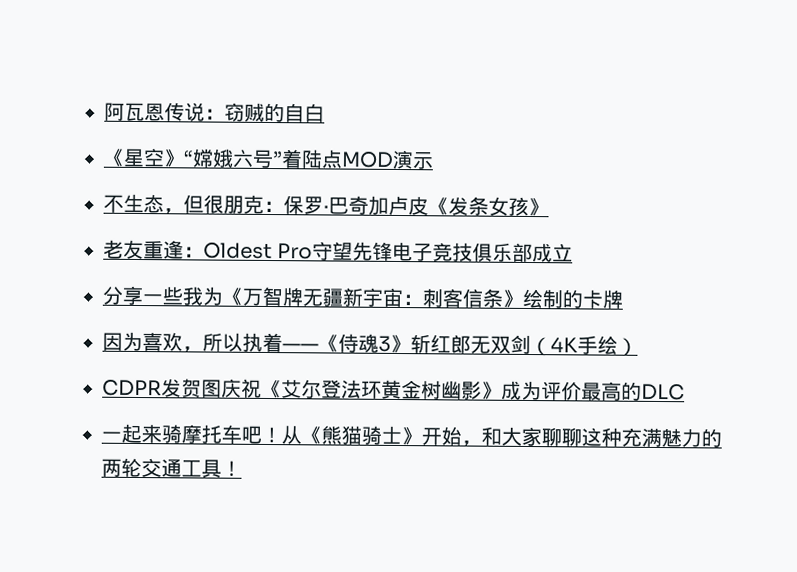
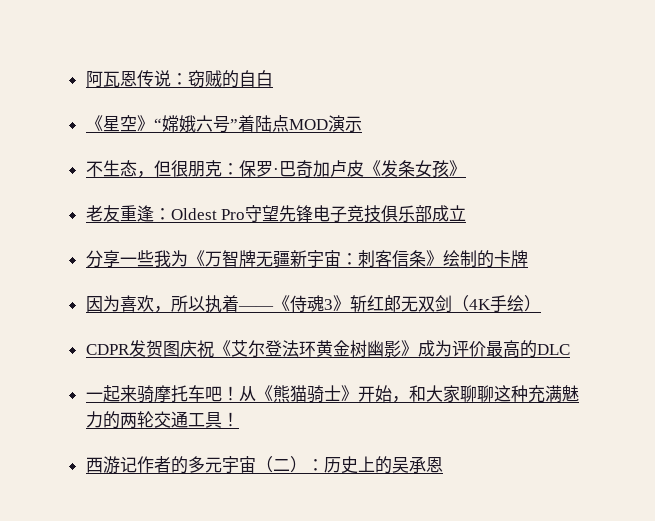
(242, 468) none -> [85,456,443,474] // 西游记作者的多元宇宙（二）：历史上的吴承恩

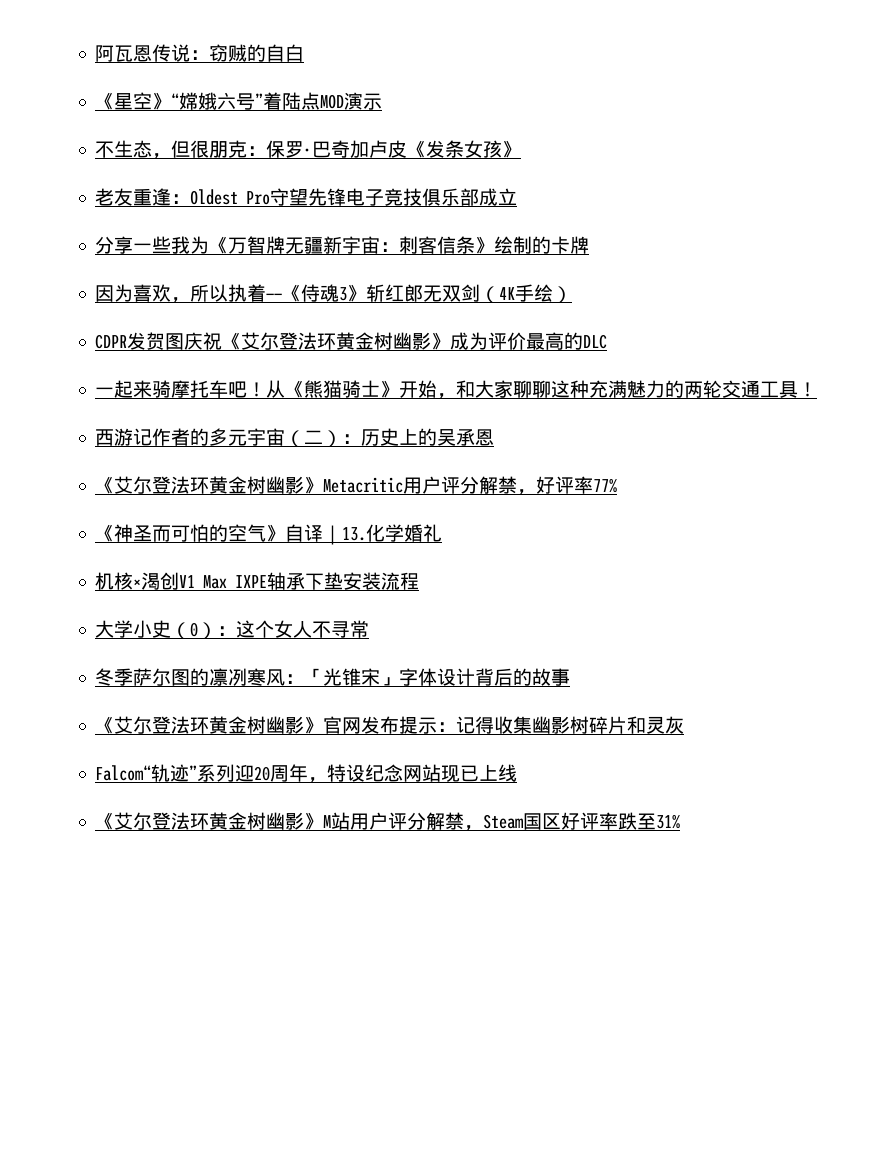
(443, 465) none -> [95,476,618,495] [95,524,443,545] [95,572,420,590] [95,620,370,639] [95,668,571,686] [95,716,685,734] [95,764,518,783] [95,812,681,831] // 《艾尔登法环黄金树幽影》Metacritic用户评分解禁，好评率77% // 《神圣而可怕的空气》自译｜13.化学婚礼 // 机核×渴创V1 Max IXPE轴承下垫安装流程 // 大学小史（0）：这个女人不寻常 // 冬季萨尔图的凛冽寒风：「光锥宋」字体设计背后的故事 // 《艾尔登法环黄金树幽影》官网发布提示：记得收集幽影树碎片和灵灰 // Falcom“轨迹”系列迎20周年，特设纪念网站现已上线 // 《艾尔登法环黄金树幽影》M站用户评分解禁，Steam国区好评率跌至31%

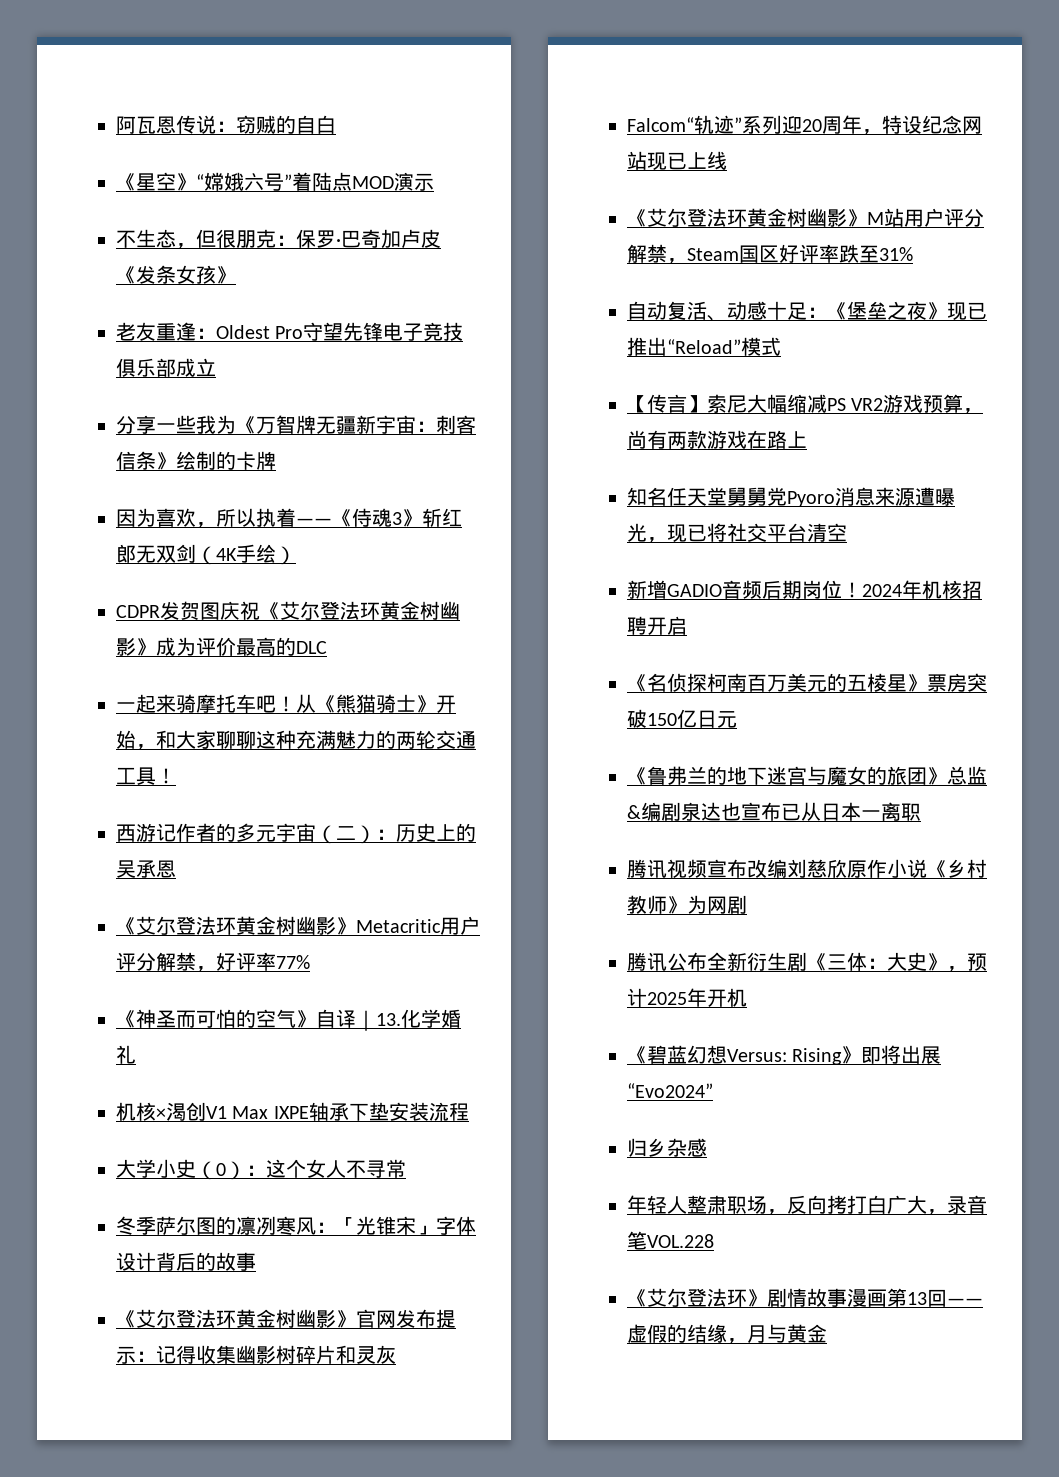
(681, 821) none -> [627,301,987,321] [627,337,781,356] [627,394,984,414] [627,430,807,449] [627,487,955,507] [627,523,847,543] [627,580,982,599] [627,616,687,635] [627,673,987,692] [627,709,737,728] [627,766,987,785] [627,802,921,821] [627,859,987,879] [627,895,747,914] [627,952,987,972] [627,988,747,1007] [627,1045,942,1065] [627,1083,713,1098] [627,1138,707,1157] [627,1195,987,1215] [627,1231,714,1250] [627,1288,983,1307] [627,1324,827,1344] // 自动复活、动感十足：《堡垒之夜》现已推出“Reload”模式 // 【传言】索尼大幅缩减PS VR2游戏预算，尚有两款游戏在路上 // 知名任天堂舅舅党Pyoro消息来源遭曝光，现已将社交平台清空 // 新增GADIO音频后期岗位！2024年机核招聘开启 // 《名侦探柯南百万美元的五棱星》票房突破150亿日元 // 《鲁弗兰的地下迷宫与魔女的旅团》总监&编剧泉达也宣布已从日本一离职 // 腾讯视频宣布改编刘慈欣原作小说《乡村教师》为网剧 // 腾讯公布全新衍生剧《三体：大史》，预计2025年开机 // 《碧蓝幻想Versus: Rising》即将出展“Evo2024” // 归乡杂感 // 年轻人整肃职场，反向拷打白广大，录音笔VOL.228 // 《艾尔登法环》剧情故事漫画第13回——虚假的结缘，月与黄金

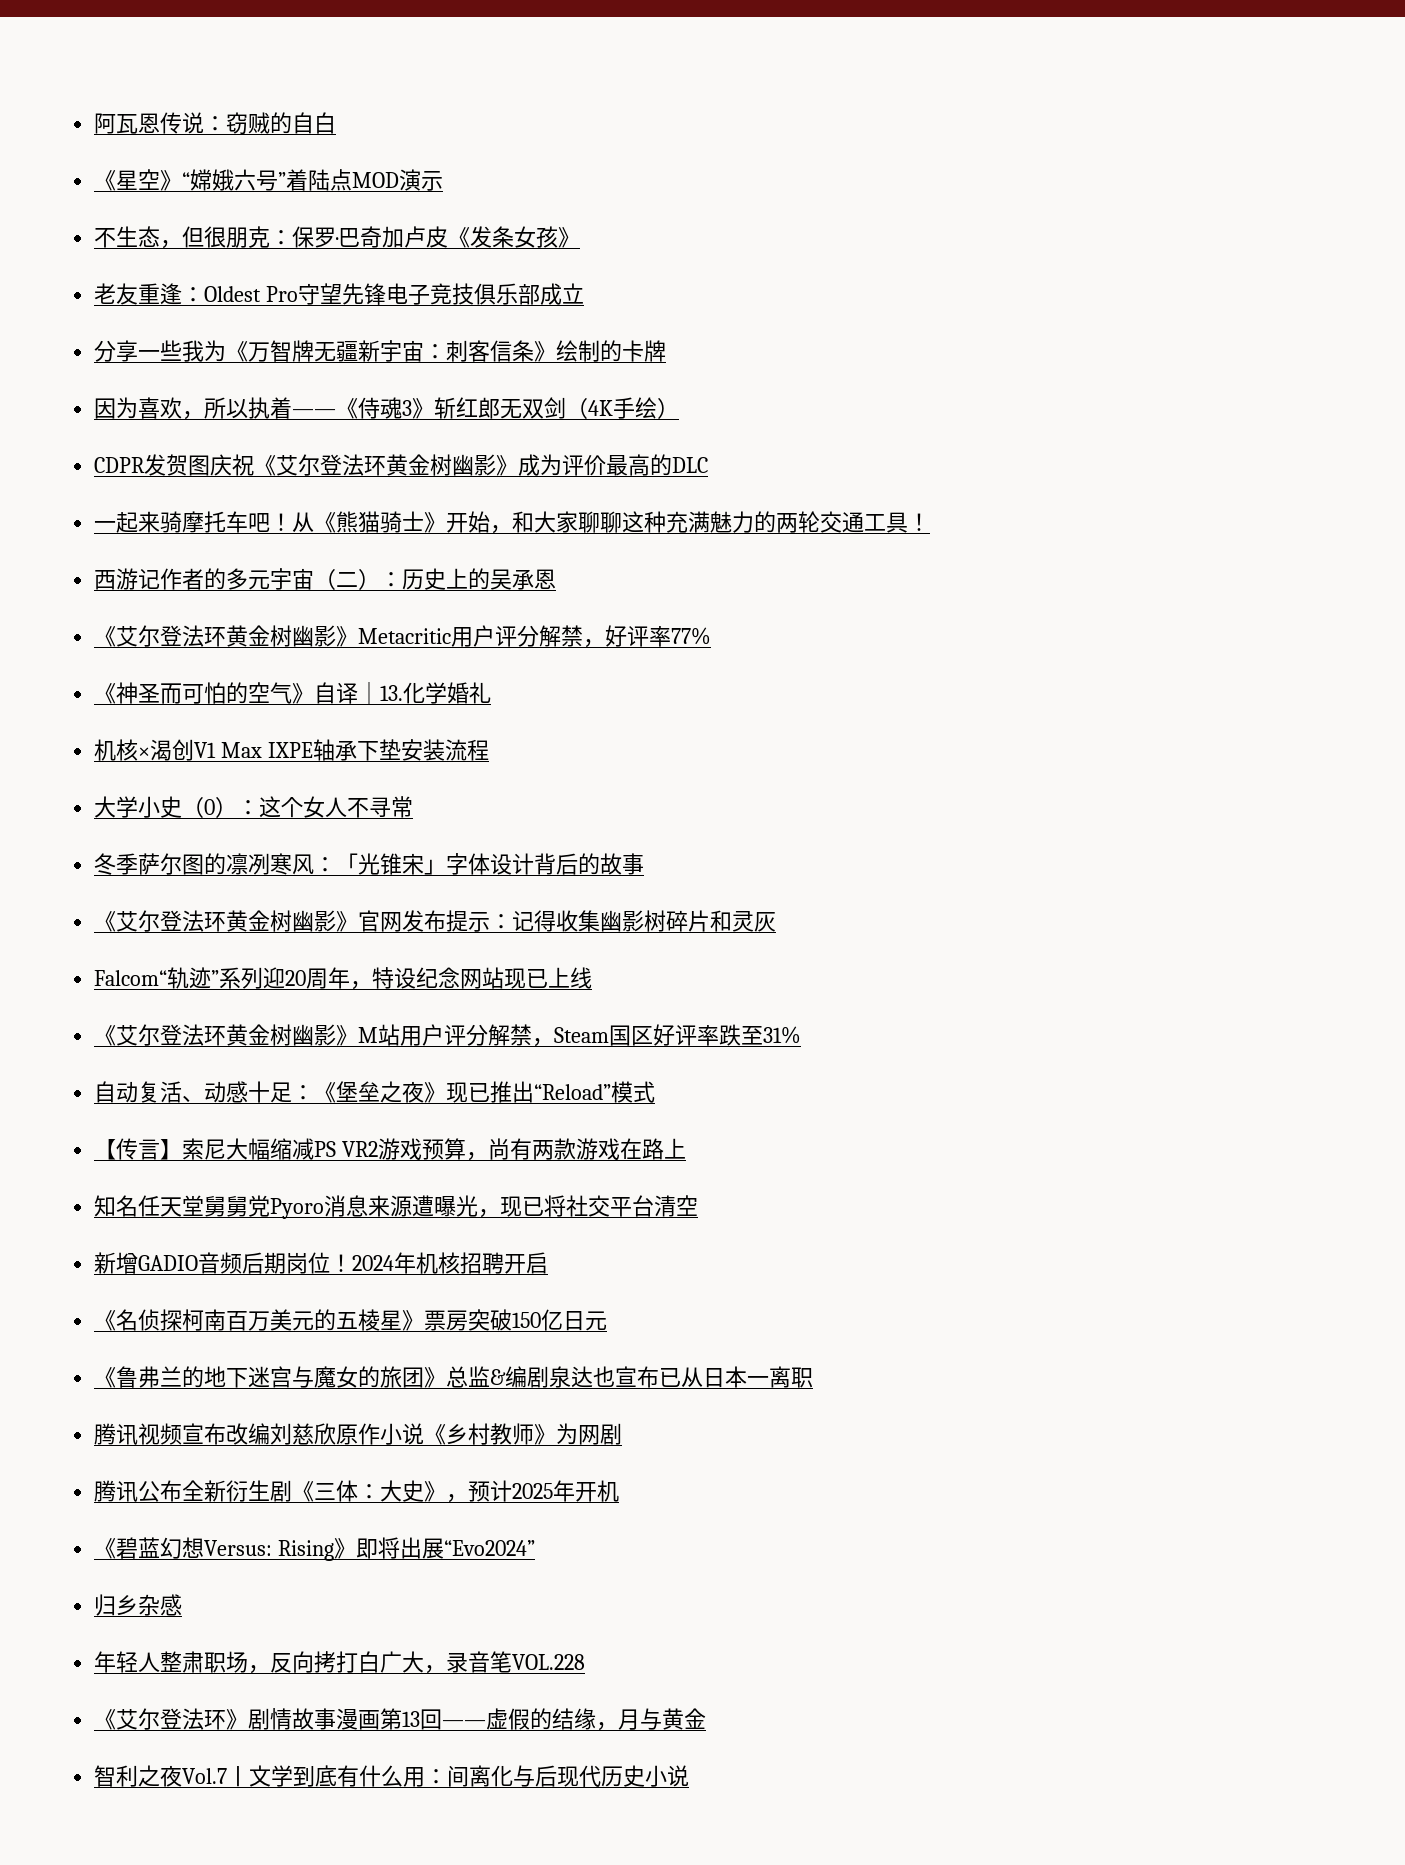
(827, 1333) none -> [94,1765,690,1787] // 智利之夜Vol.7丨文学到底有什么用：间离化与后现代历史小说

